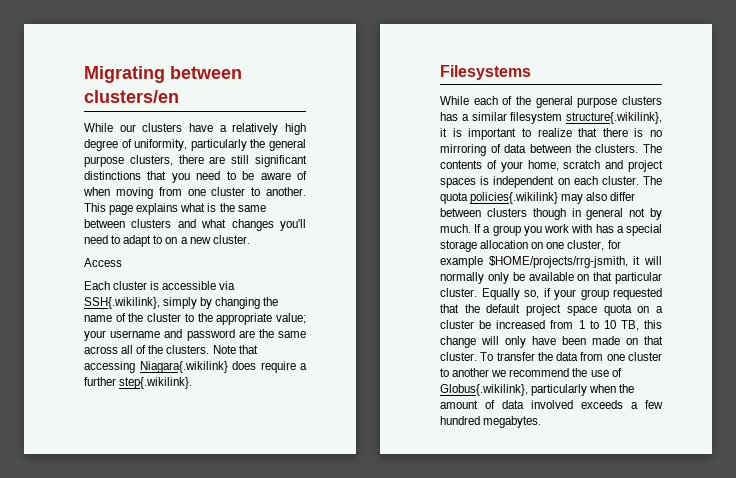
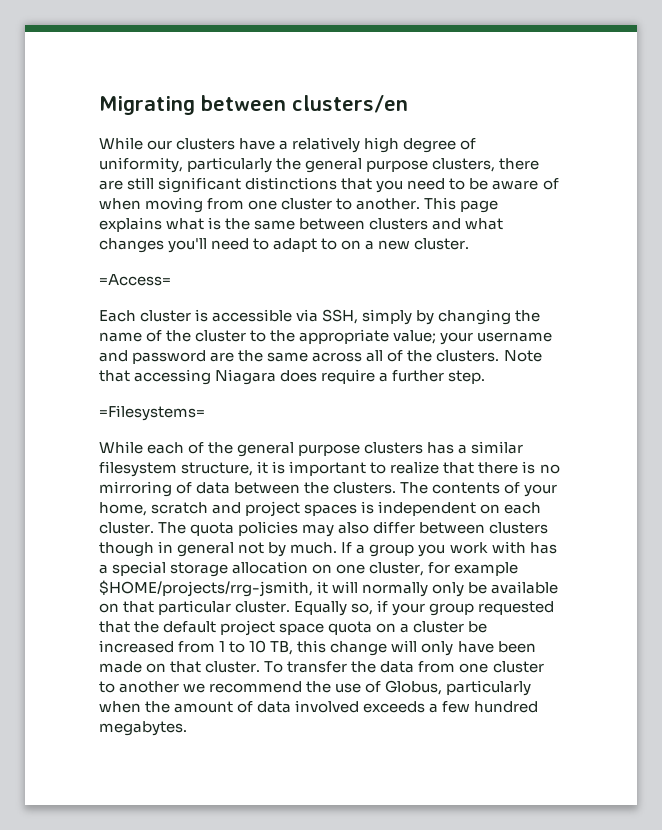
[84,258,122,267] Access -> [99,274,171,286] =Access=
[84,297,160,309] SSH{.wikilink}, -> [322,309,359,324] SSH,
[139,361,228,373] Niagara{.wikilink} -> [215,369,277,385] Niagara
[119,377,193,389] [440,65,531,80] step{.wikilink}. // Filesystems -> [448,370,486,384] [99,405,205,421] step. // =Filesystems=
[566,112,662,124] structure{.wikilink}, -> [181,462,254,476] structure,
[470,192,559,204] policies{.wikilink} -> [238,521,299,536] policies
[440,384,528,396] Globus{.wikilink}, -> [385,680,443,695] Globus,

